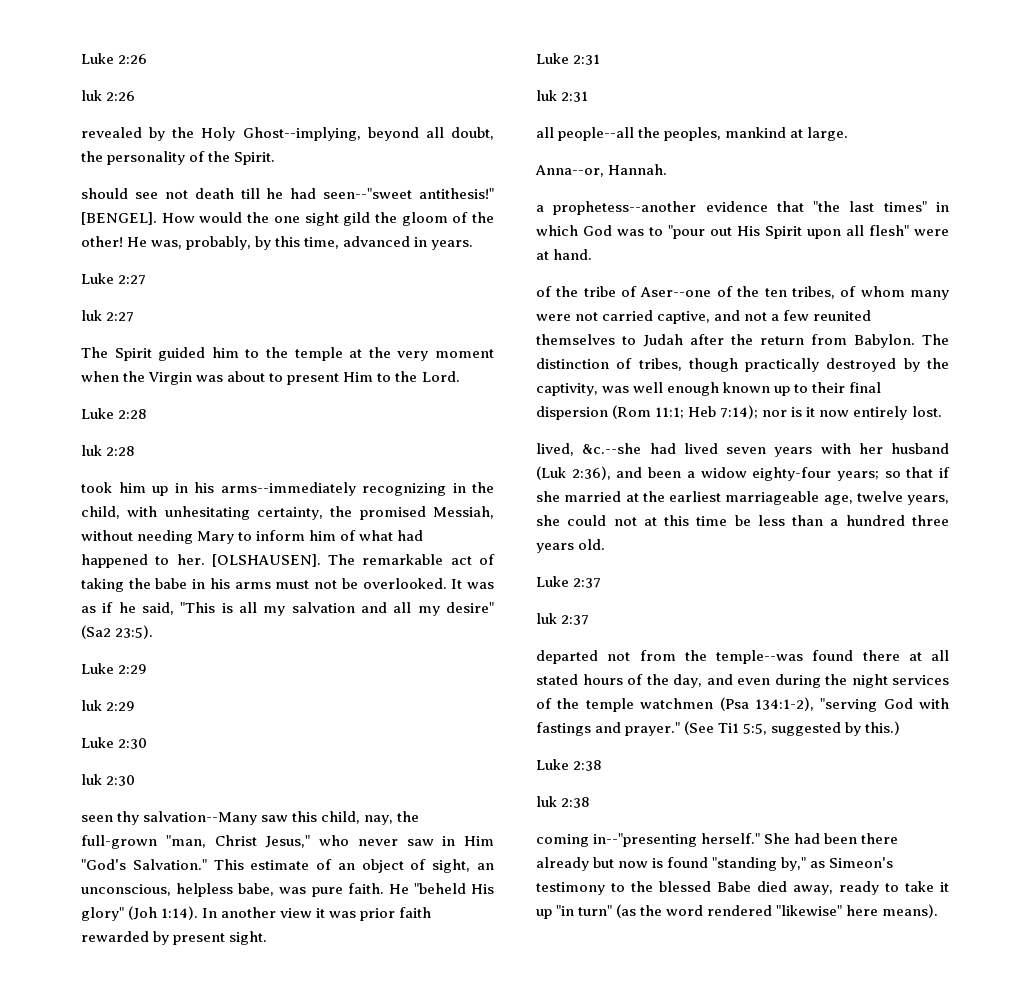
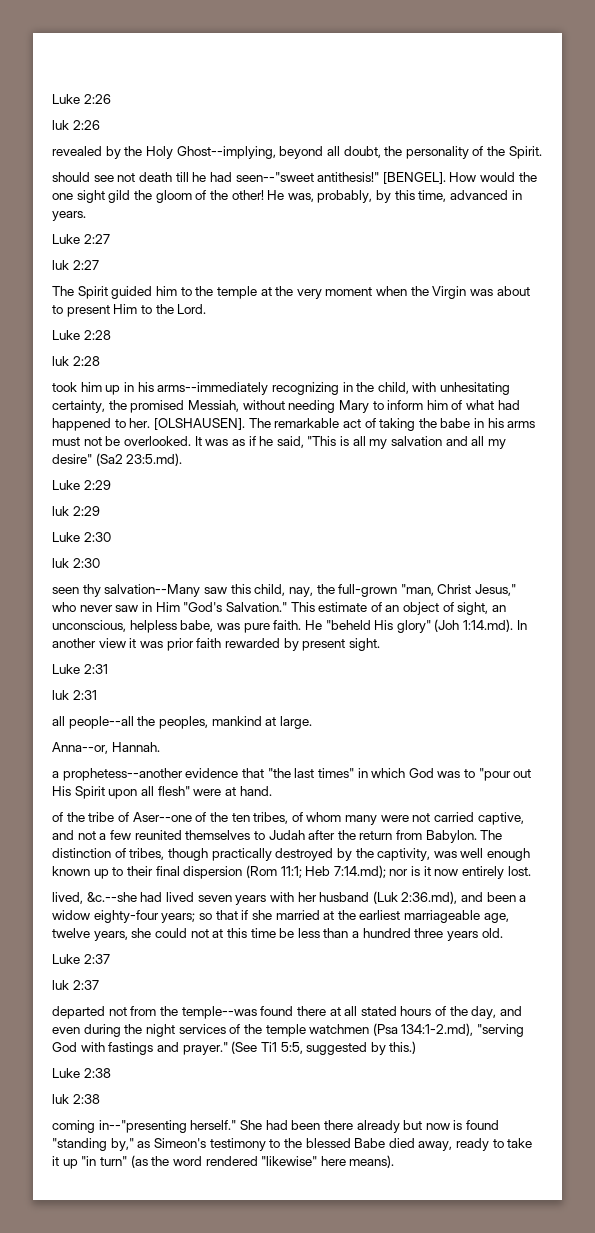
[115,625,154,639] 23:5). -> [126,453,183,466] 23:5.md).
[161,906,199,920] 1:14). -> [463,619,514,632] 1:14.md).
[720,405,759,419] 7:14); -> [333,865,386,878] 7:14.md);
[571,466,611,480] 2:36), -> [401,891,458,904] 2:36.md),
[754,697,814,711] 134:1-2), -> [401,1023,474,1036] 134:1-2.md),

